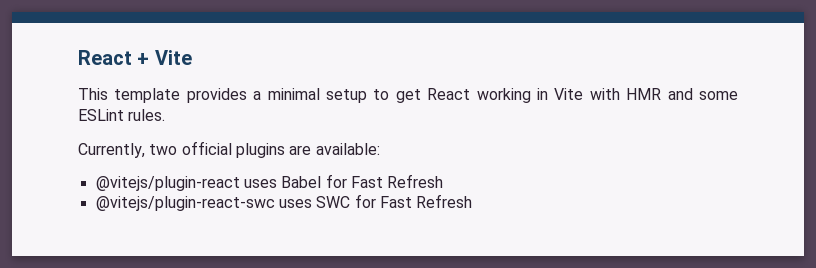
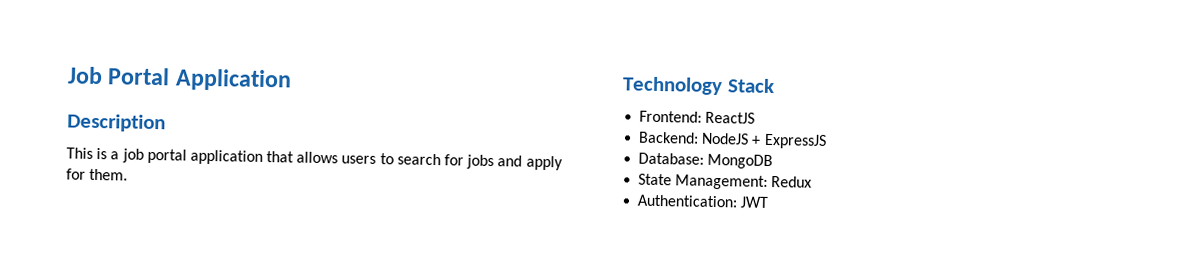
[78,50,192,65] [78,88,738,103] [78,109,166,121] [78,141,380,158] [95,174,444,191] [95,194,473,211] React + Vite // This template provides a minimal setup to get React working in Vite with HMR and some ESLint rules. // Currently, two official plugins are available: // @vitejs/plugin-react uses Babel for Fast Refresh // @vitejs/plugin-react-swc uses SWC for Fast Refresh -> [67,66,292,92] [67,113,166,133] [66,147,563,171] [66,168,129,181] [622,76,775,96] [639,110,756,124] [638,131,827,149] [638,152,774,170] [638,173,813,190] [637,194,770,208] Job Portal Application // Description // This is a job portal application that allows users to search for jobs and apply for them. // Technology Stack // Frontend: ReactJS // Backend: NodeJS + ExpressJS // Database: MongoDB // State Management: Redux // Authentication: JWT

